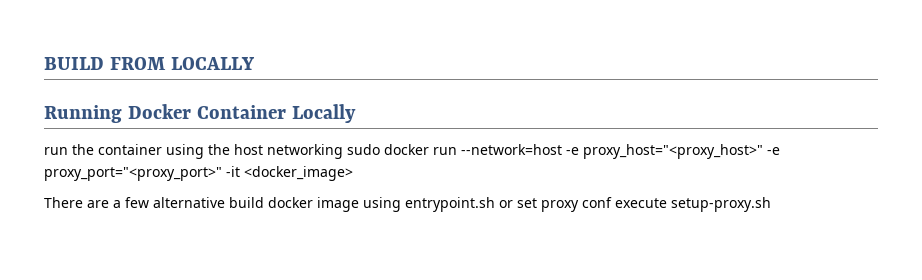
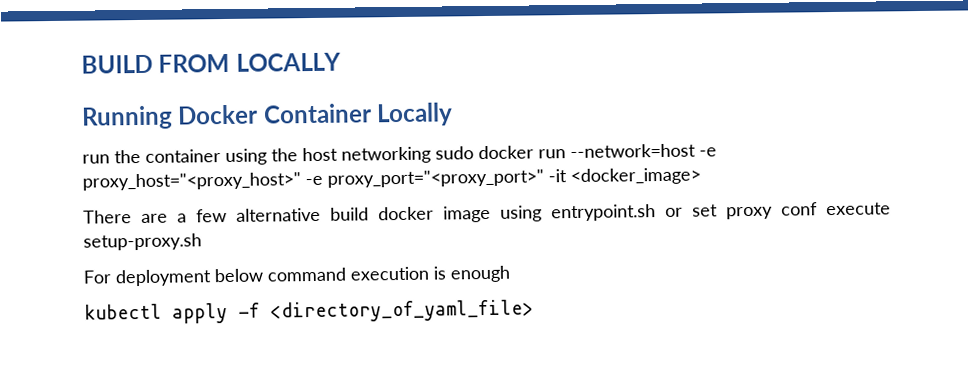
(771, 204) none -> [83,265,510,287] [84,299,534,324] // For deployment below command execution is enough // kubectl apply -f <directory_of_yaml_file>

